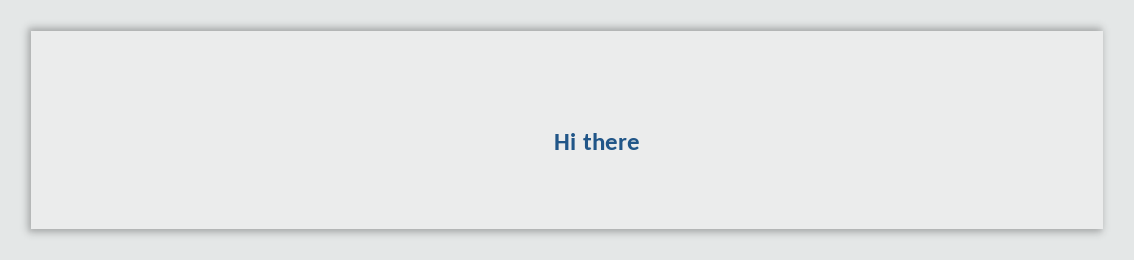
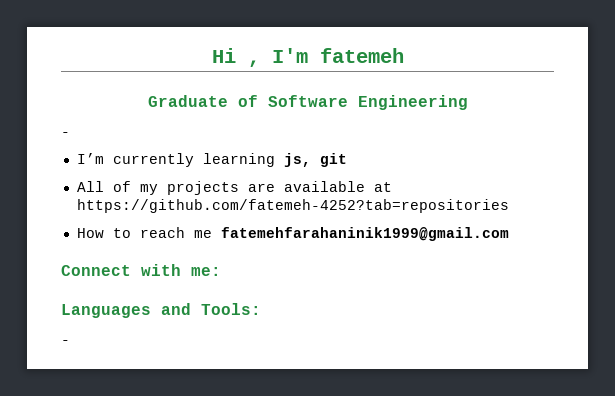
[582,133,640,150] there -> [247,48,404,67] [147,95,468,110] [61,132,70,136] [76,153,347,167] [76,181,392,195] [76,199,509,213] [76,227,509,241] [61,264,221,276] [61,303,261,318] [61,340,70,344] , I'm fatemeh // Graduate of Software Engineering // - // I’m currently learning js, git // All of my projects are available at https://github.com/fatemeh-4252?tab=repositories // How to reach me fatemehfarahaninik1999@gmail.com // Connect with me: // Languages and Tools: // -

